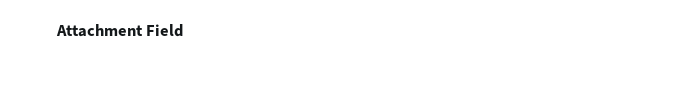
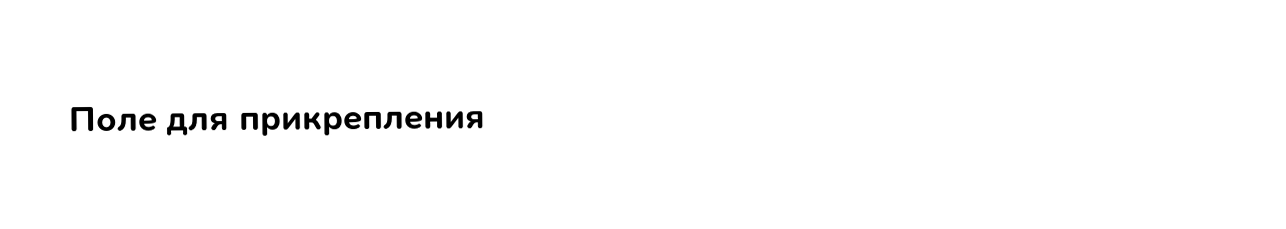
[56,24,184,37] Attachment Field -> [68,105,486,136] Поле для прикрепления

